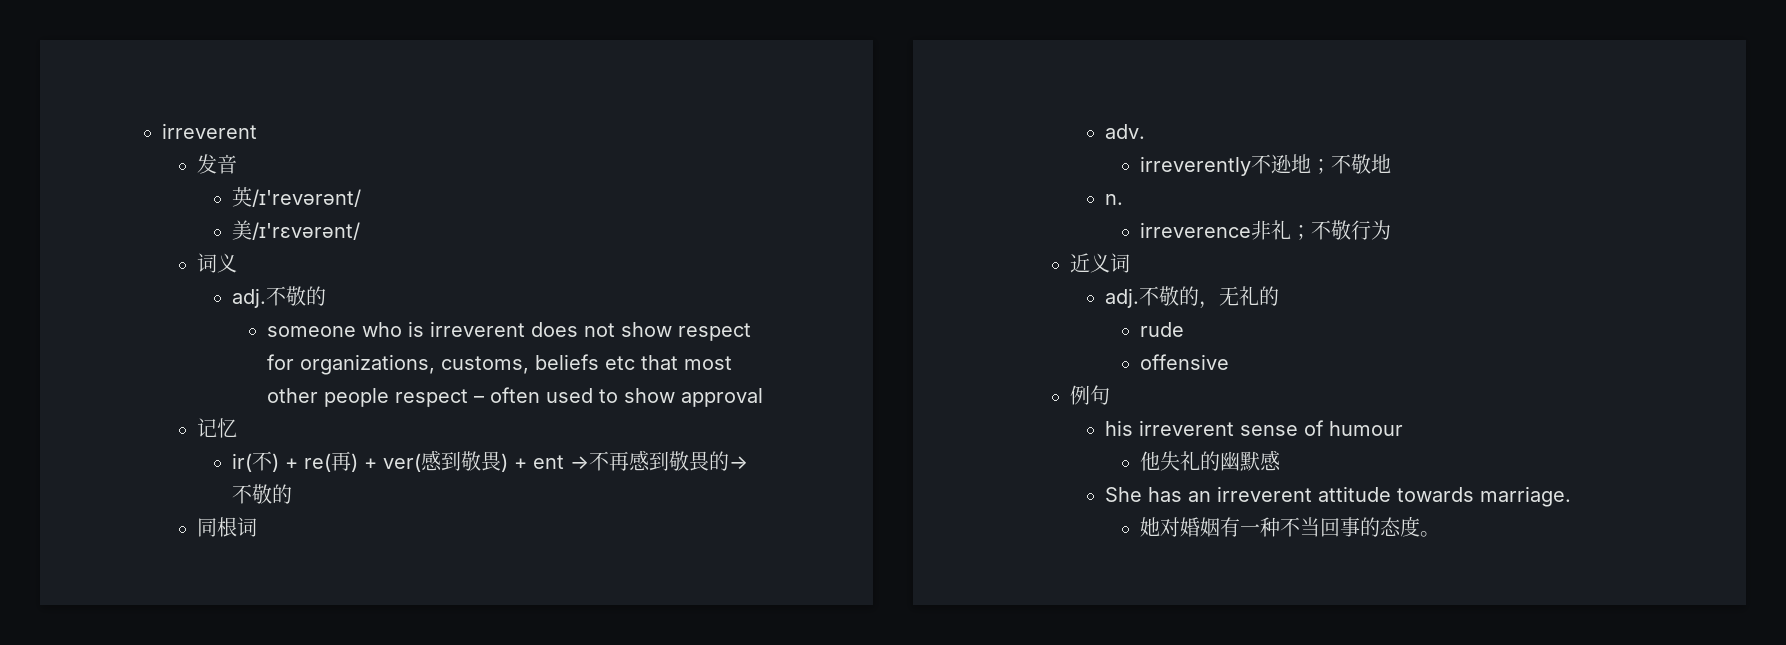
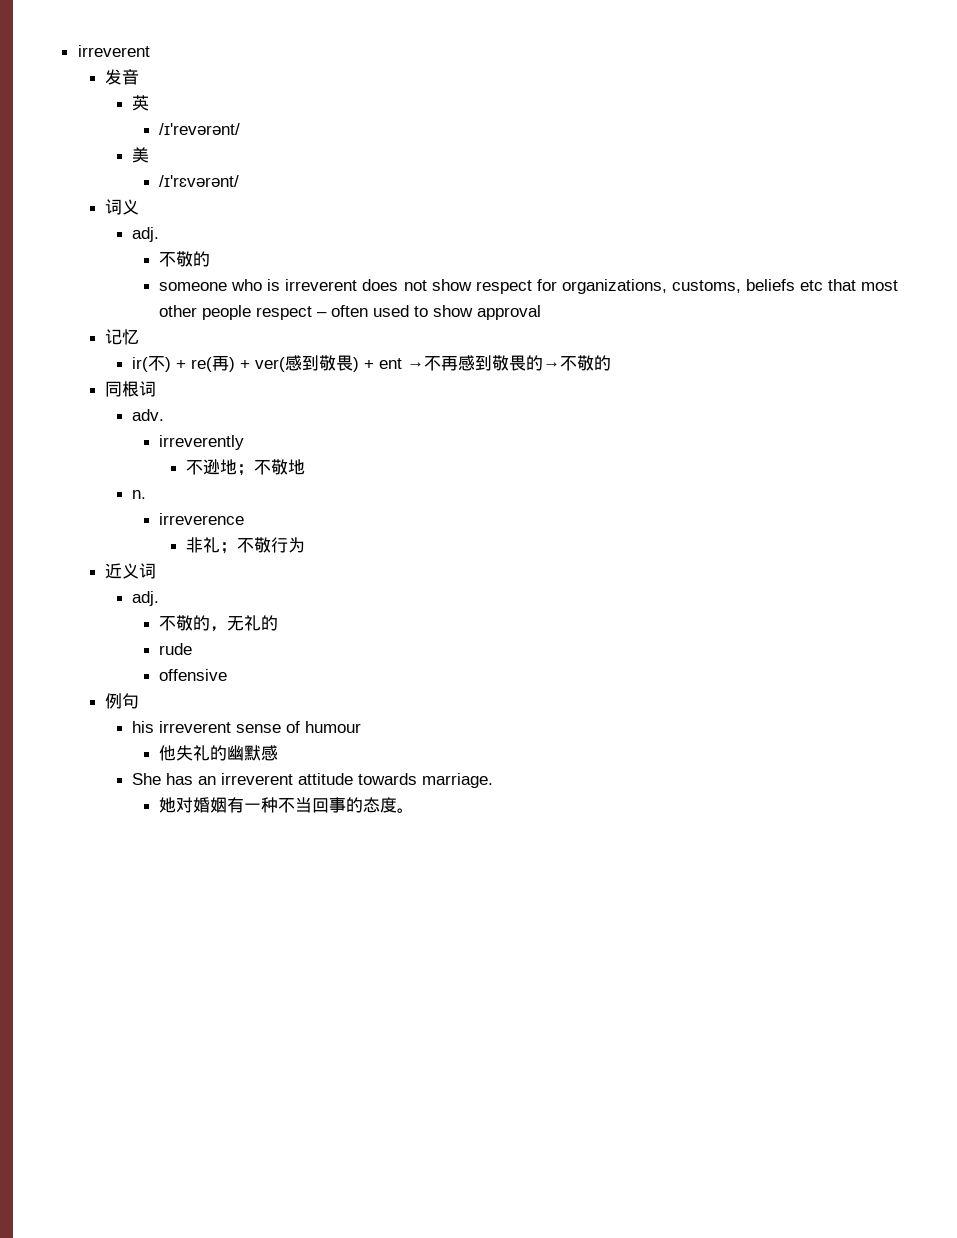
(253, 197) none -> (150, 103) //
(253, 230) none -> (150, 155) //
(267, 298) none -> (160, 234) //
(1252, 166) none -> (245, 442) //
(1252, 230) none -> (245, 519) //
(1140, 298) none -> (160, 598) //

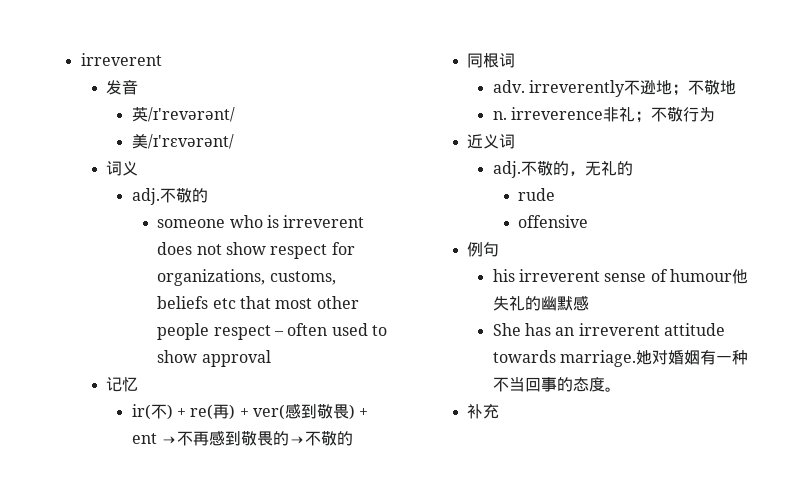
(150, 103) // -> (148, 114) none
(150, 155) // -> (148, 141) none
(160, 234) // -> (160, 196) none
(165, 415) // -> (525, 86) none
(245, 442) // -> (626, 88) none
(147, 494) // -> (507, 115) none
(245, 519) // -> (604, 113) none
(160, 598) // -> (521, 169) none
(362, 727) // -> (733, 275) none
(494, 780) // -> (637, 358) none
(415, 810) none -> [467,404,500,419] // 补充

